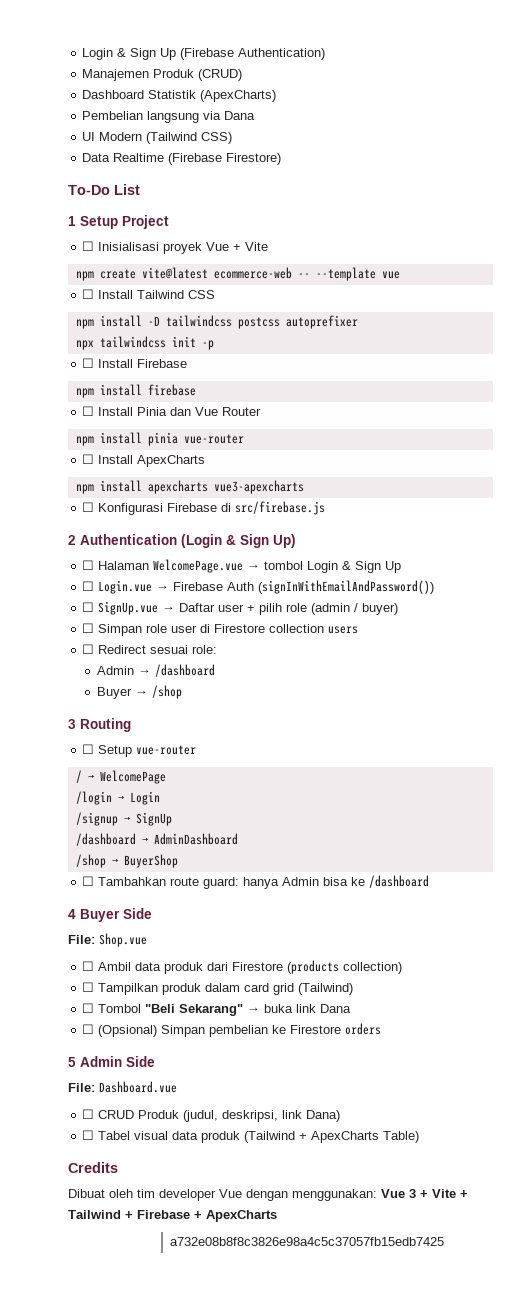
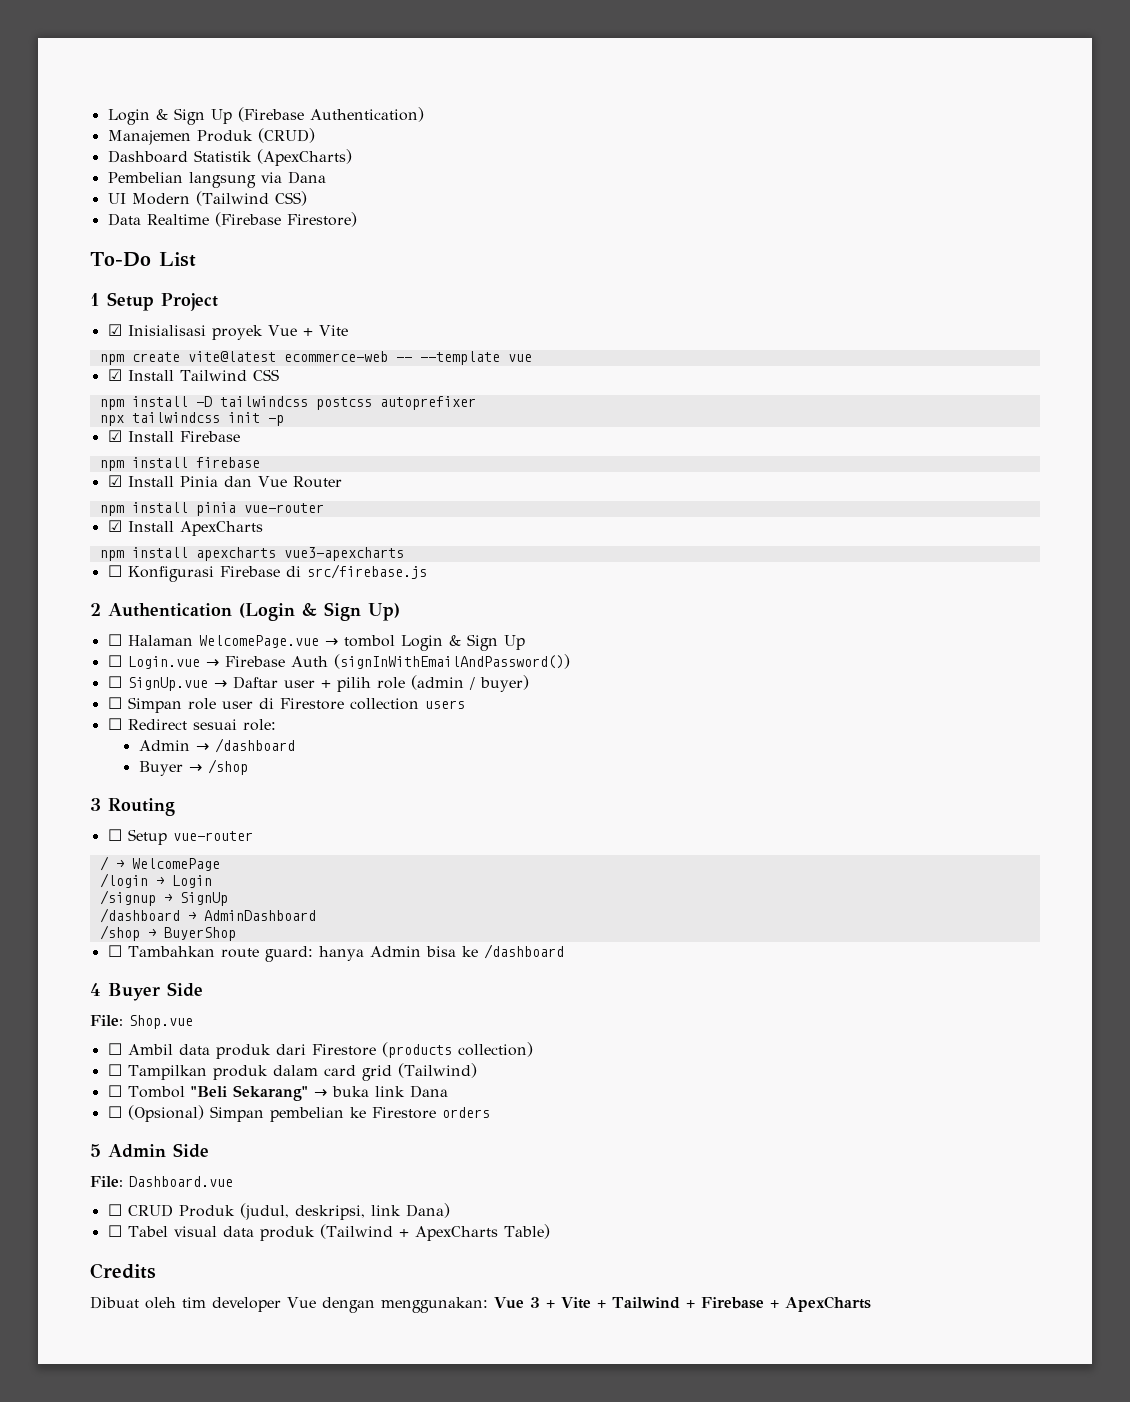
[82,241,95,251] ☐ -> [107,324,122,336] ☑
[82,289,95,299] ☐ -> [107,369,122,381] ☑
[82,358,95,368] ☐ -> [107,430,122,442] ☑
[82,406,95,416] ☐ -> [107,475,122,487] ☑
[82,454,95,464] ☐ -> [107,520,122,532] ☑
[170,1237,445,1246] // a732e08b8f8c3826e98a4c5c37057fb15edb7425 -> (871, 1304) none

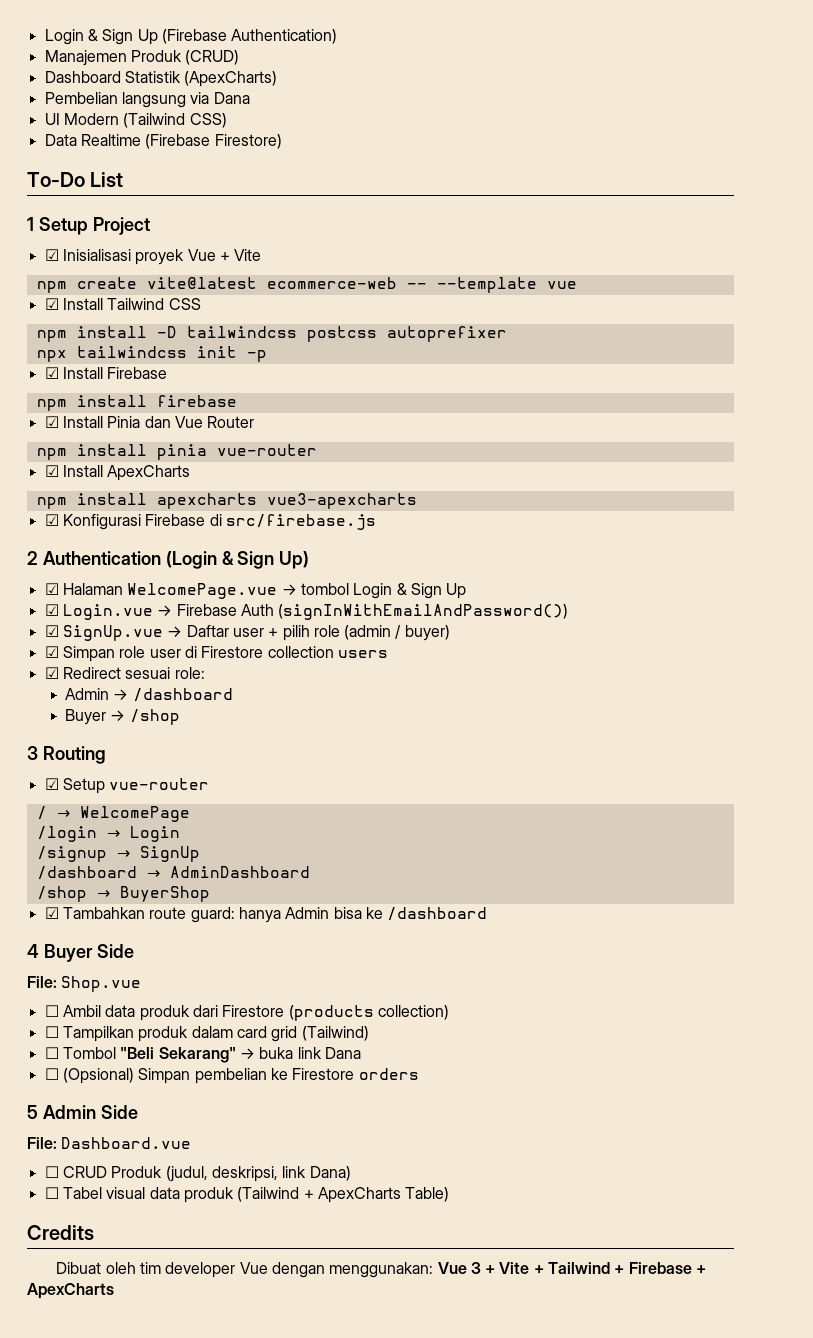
[107,565,122,577] ☐ -> [44,514,59,526] ☑
[107,634,122,646] ☐ -> [44,583,59,595] ☑
[107,655,122,667] ☐ -> [44,604,59,616] ☑
[107,676,122,688] ☐ -> [44,625,59,637] ☑
[107,697,122,709] ☐ -> [44,646,59,658] ☑
[107,718,122,730] ☐ -> [44,667,59,679] ☑
[107,829,122,841] ☐ -> [44,778,59,790] ☑
[107,945,122,957] ☐ -> [44,907,59,919] ☑

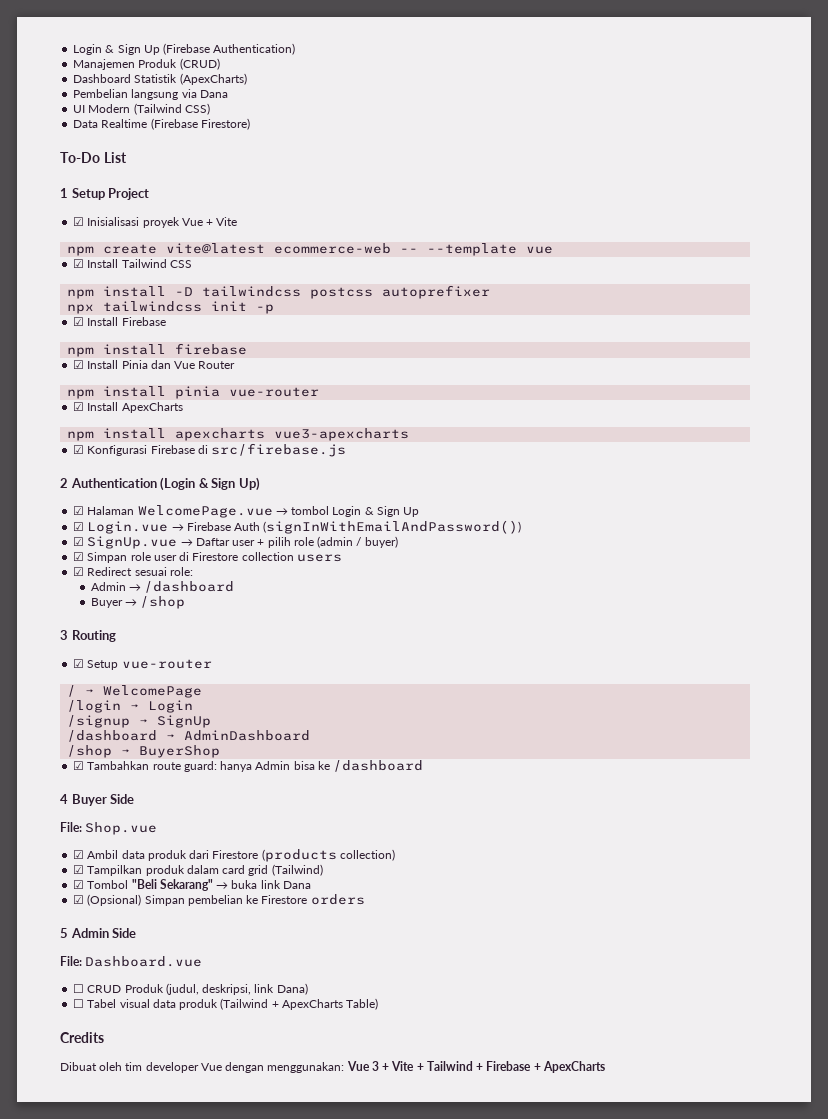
[44,1005,59,1017] ☐ -> [73,850,85,859] ☑
[44,1026,59,1038] ☐ -> [73,865,85,874] ☑
[44,1047,59,1059] ☐ -> [73,880,85,889] ☑
[44,1068,59,1080] ☐ -> [73,895,85,904] ☑

